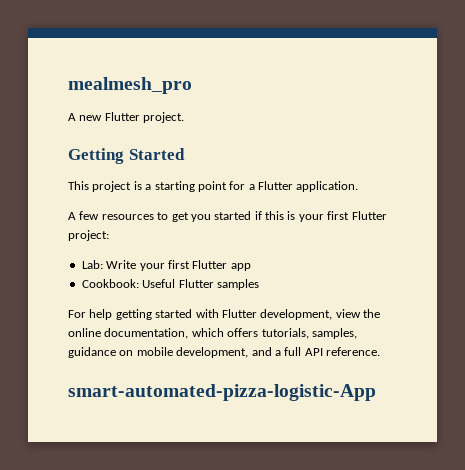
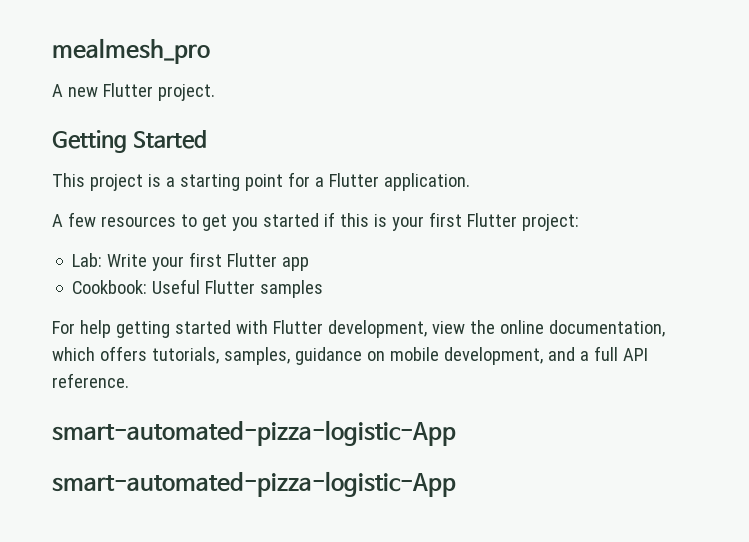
(376, 392) none -> [52,471,456,497] // smart-automated-pizza-logistic-App

